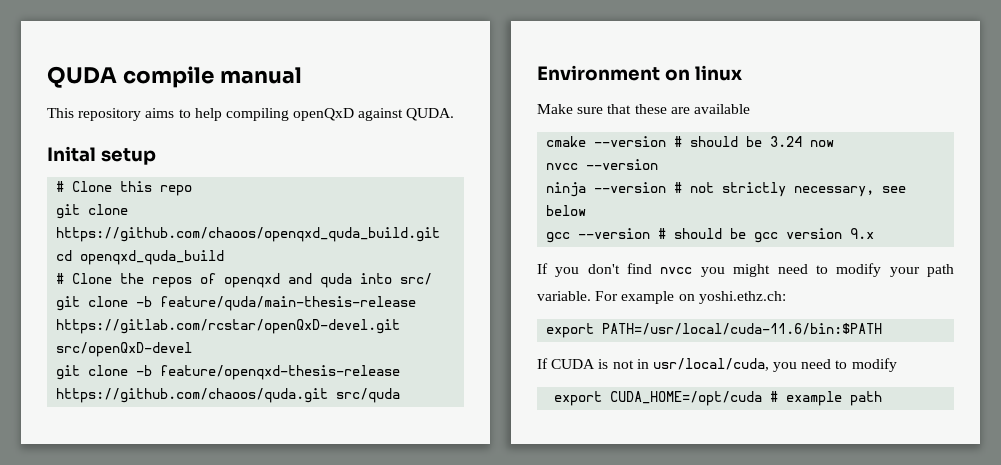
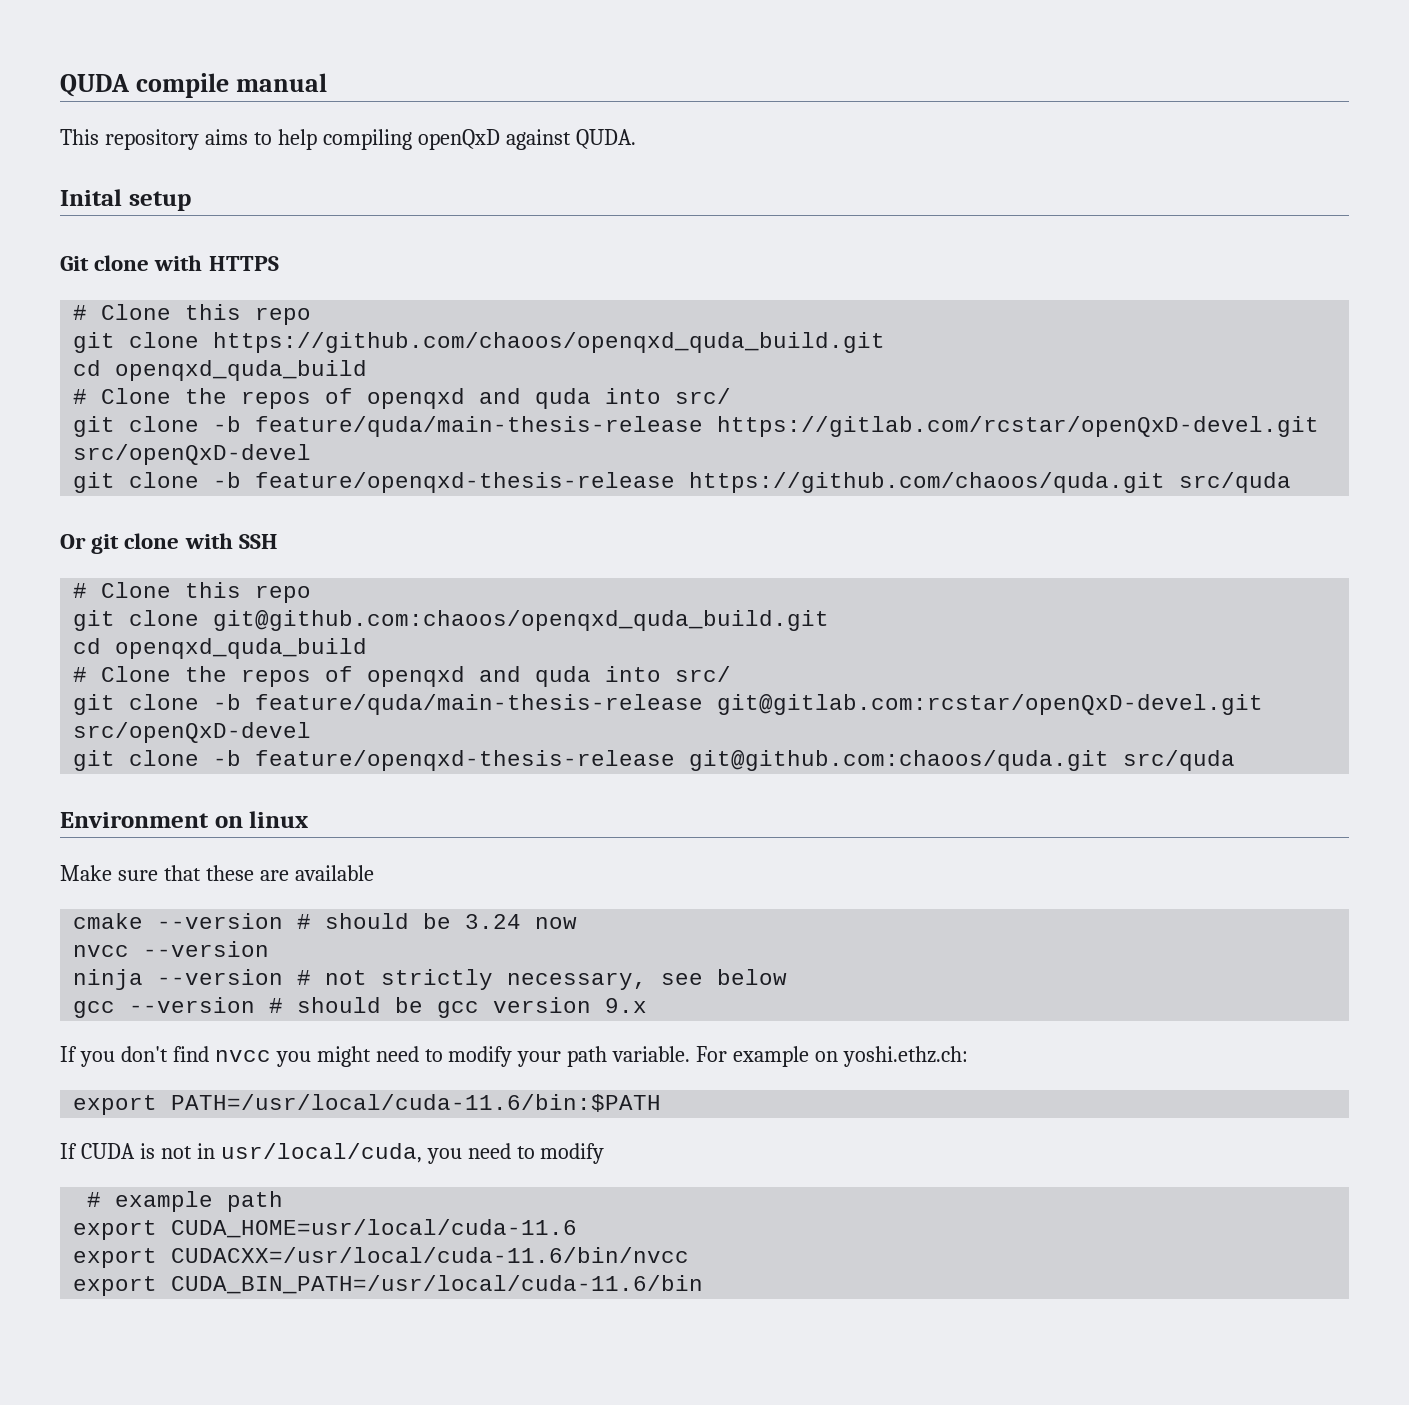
(156, 156) none -> [60,255,279,271] // Git clone with HTTPS
(401, 395) none -> [60,533,278,554] [73,582,312,603] [73,610,830,631] [73,638,368,659] [73,666,732,687] [73,694,1264,715] [73,722,312,743] [73,750,1236,771] // Or git clone with SSH // # Clone this repo // git clone git@github.com:chaoos/openqxd_quda_build.git // cd openqxd_quda_build // # Clone the repos of openqxd and quda into src/ // git clone -b feature/quda/main-thesis-release git@gitlab.com:rcstar/openQxD-devel.git src/openQxD-devel // git clone -b feature/openqxd-thesis-release git@github.com:chaoos/quda.git src/quda
[554,391,763,406] export CUDA_HOME=/opt/cuda -> (605, 1153) none
(883, 398) none -> [73,1219,578,1240] [73,1247,690,1268] [73,1275,704,1296] // export CUDA_HOME=usr/local/cuda-11.6 // export CUDACXX=/usr/local/cuda-11.6/bin/nvcc // export CUDA_BIN_PATH=/usr/local/cuda-11.6/bin

